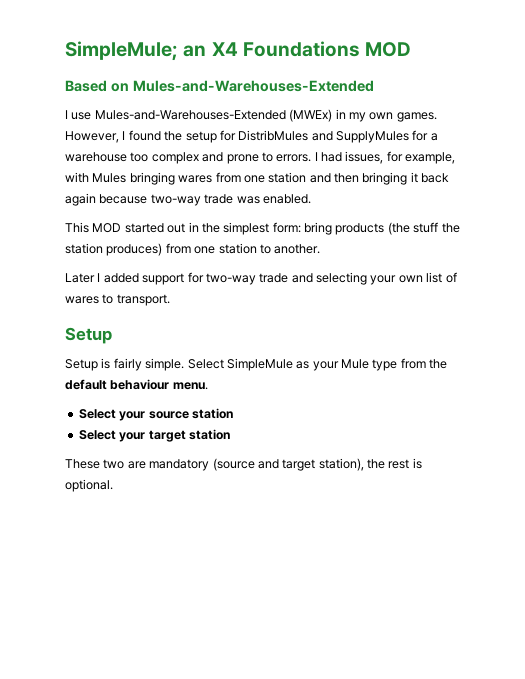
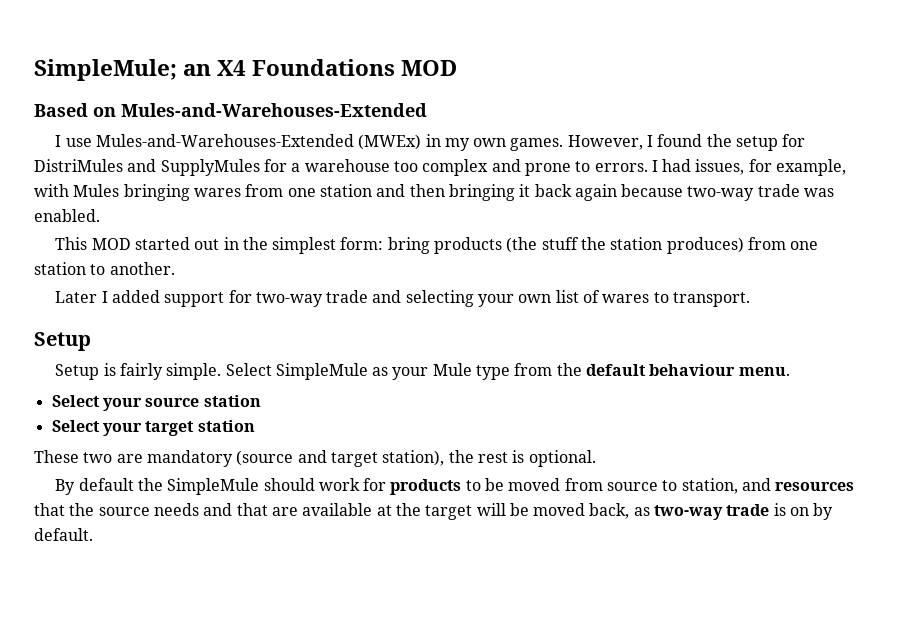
[238,130,309,141] DistribMules -> [34,159,123,172] DistriMules
(113, 485) none -> [55,478,855,495] [34,503,834,520] [34,528,93,541] // By default the SimpleMule should work for products to be moved from source to station, and resources that the source needs and that are available at the target will be moved back, as two-way trade is on by default.

